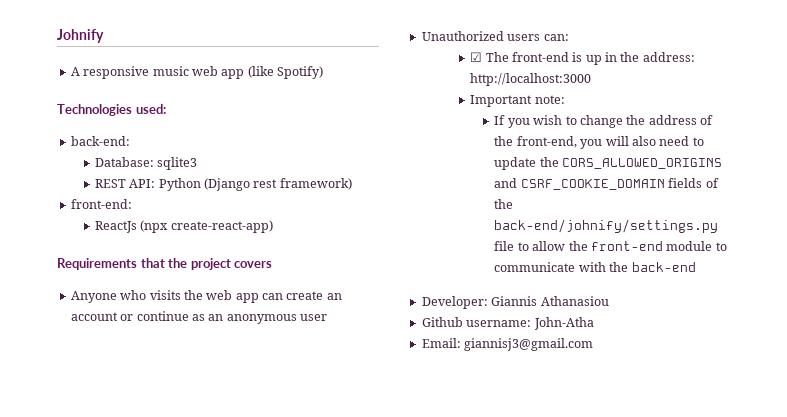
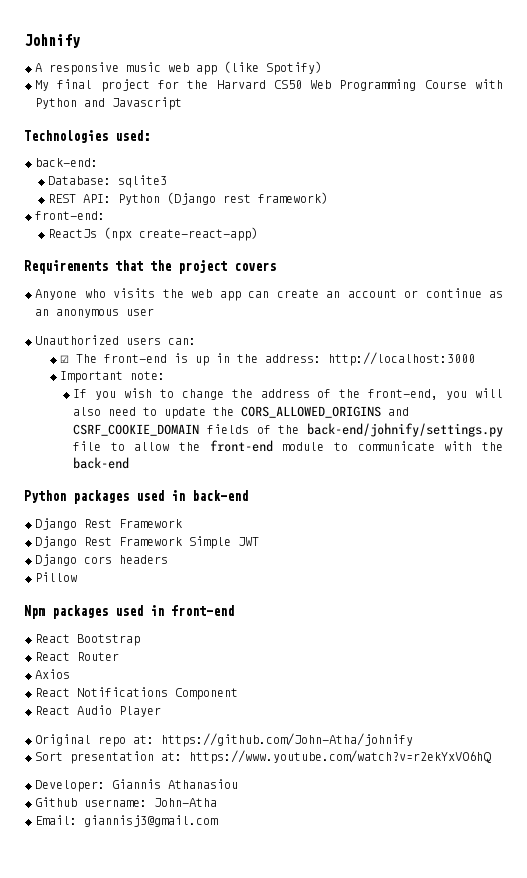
(323, 72) none -> [35,79,504,92] [35,97,182,110] // My final project for the Harvard CS50 Web Programming Course with Python and Javascript
(696, 267) none -> [24,490,248,504] [35,518,182,530] [35,536,259,549] [35,554,168,566] [35,572,77,582] [24,605,234,619] [35,634,140,646] [35,652,119,661] [35,669,70,679] [35,687,238,700] [35,705,161,717] [35,733,413,747] [35,750,491,764] // Python packages used in back-end // Django Rest Framework // Django Rest Framework Simple JWT // Django cors headers // Pillow // Npm packages used in front-end // React Bootstrap // React Router // Axios // React Notifications Component // React Audio Player // Original repo at: https://github.com/John-Atha/johnify // Sort presentation at: https://www.youtube.com/watch?v=r2ekYxVO6hQ

